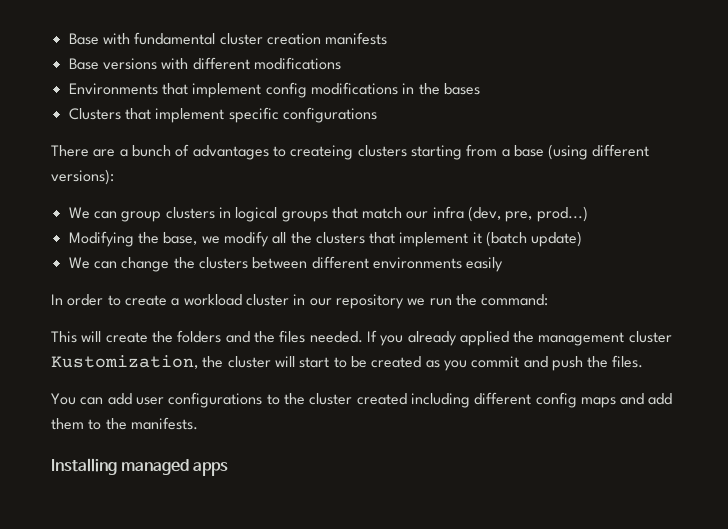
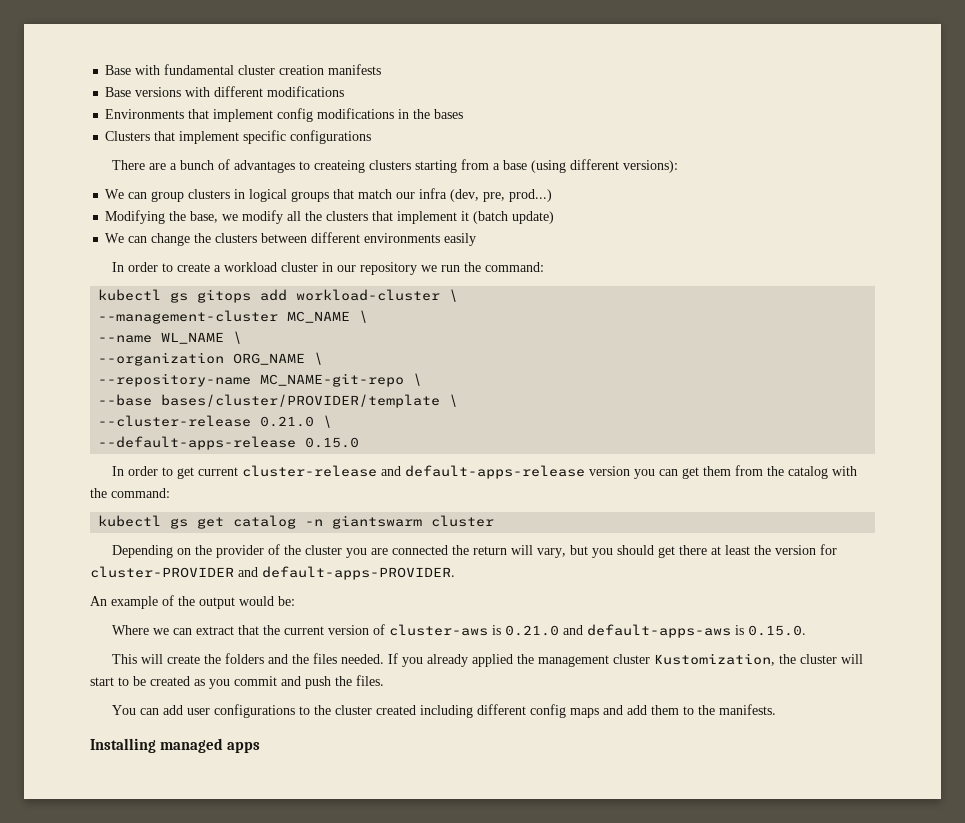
(549, 300) none -> [98,289,459,303] [98,310,369,324] [98,331,243,344] [98,352,324,366] [98,373,423,387] [98,394,459,408] [98,415,333,428] [98,436,360,450] [112,465,858,479] [90,488,170,498] [98,515,495,529] [112,544,838,558] [90,566,455,580] [90,595,295,609] [112,624,807,638] // kubectl gs gitops add workload-cluster \ // --management-cluster MC_NAME \ // --name WL_NAME \ // --organization ORG_NAME \ // --repository-name MC_NAME-git-repo \ // --base bases/cluster/PROVIDER/template \ // --cluster-release 0.21.0 \ // --default-apps-release 0.15.0 // In order to get current cluster-release and default-apps-release version you can get them from the catalog with the command: // kubectl gs get catalog -n giantswarm cluster // Depending on the provider of the cluster you are connected the return will vary, but you should get there at least the version for cluster-PROVIDER and default-apps-PROVIDER. // An example of the output would be: // Where we can extract that the current version of cluster-aws is 0.21.0 and default-apps-aws is 0.15.0.

